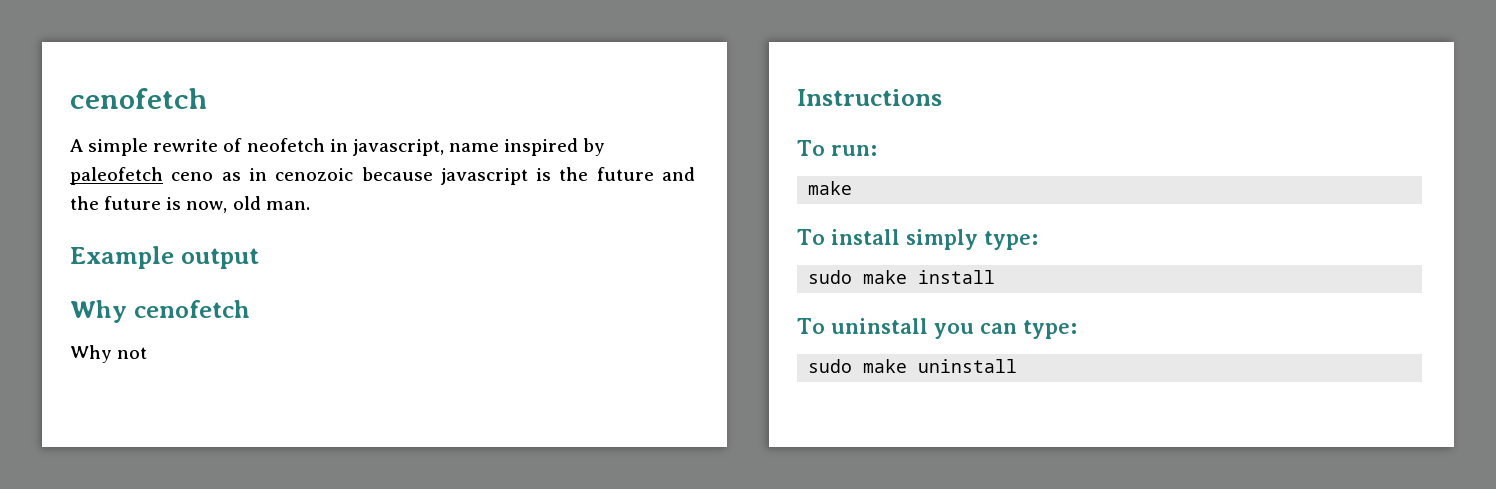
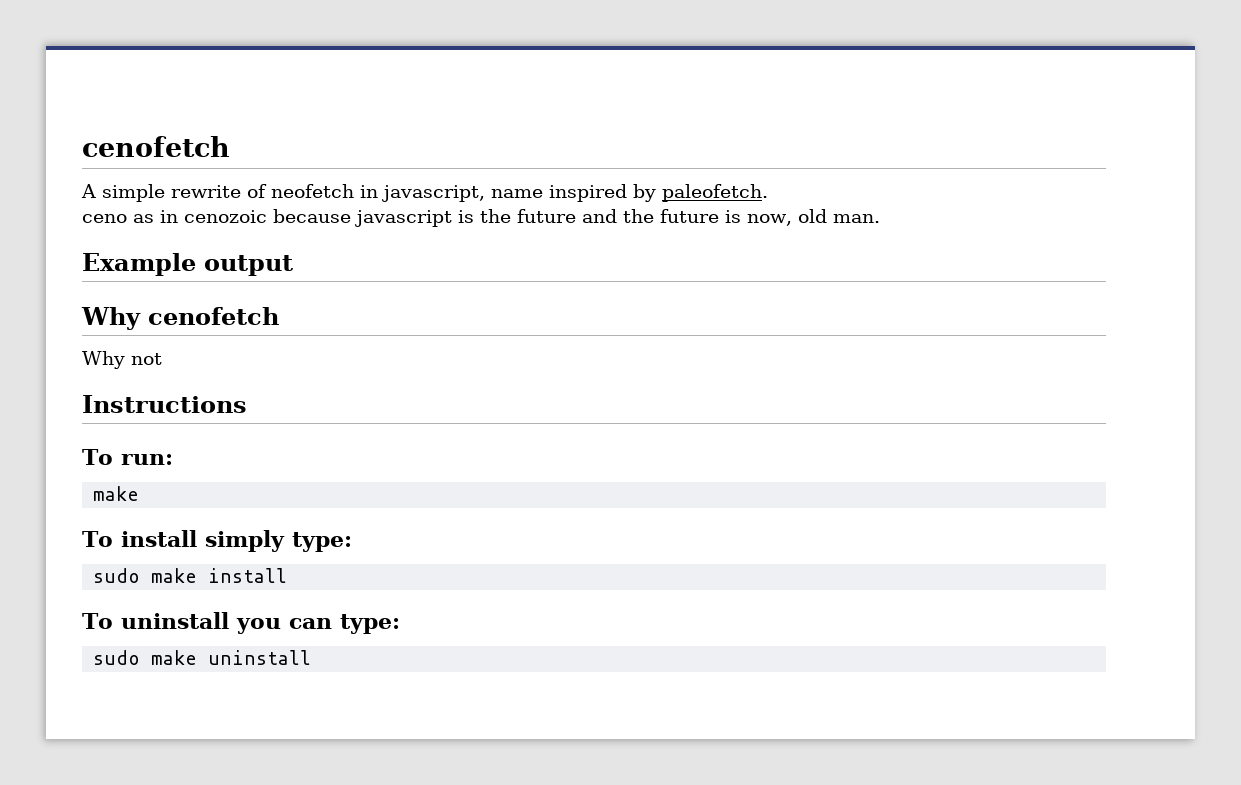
[70,167,163,185] paleofetch -> [662,184,768,202] paleofetch. //

